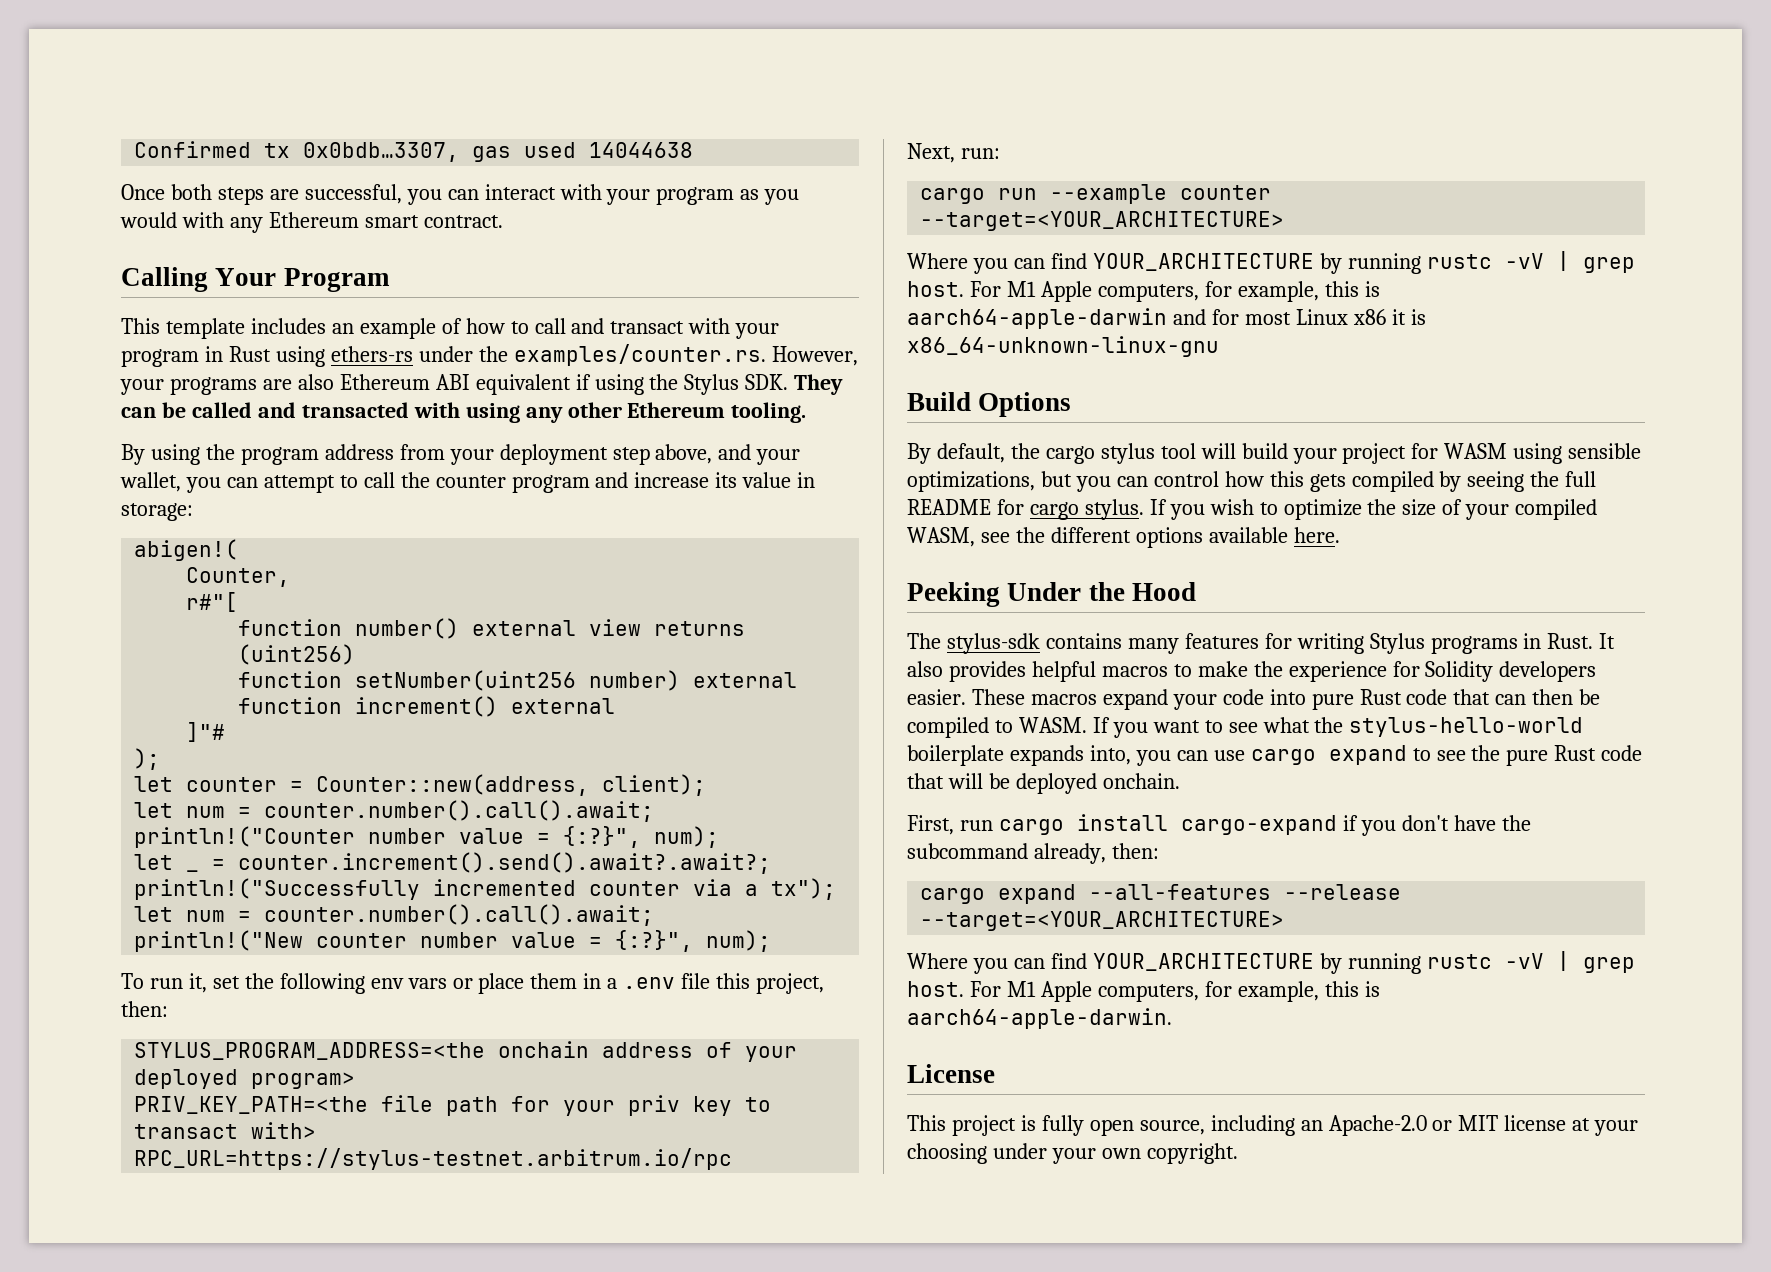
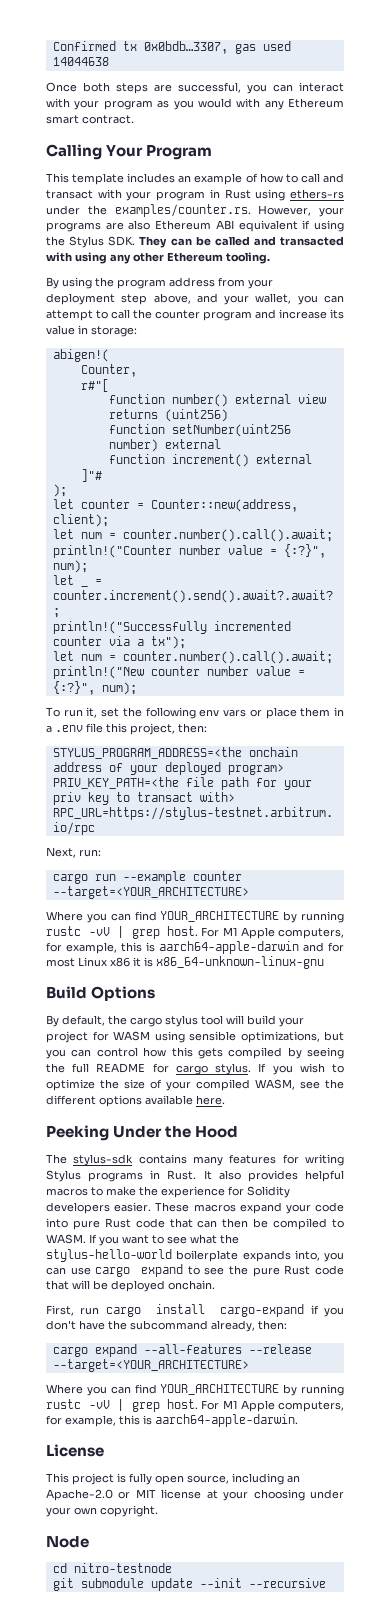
(1238, 1153) none -> [46,1536,89,1548] [52,1563,172,1573] [52,1578,326,1591] // Node // cd nitro-testnode // git submodule update --init --recursive

